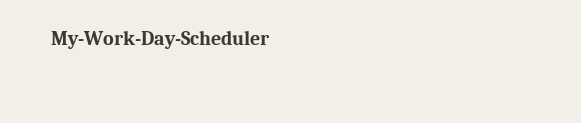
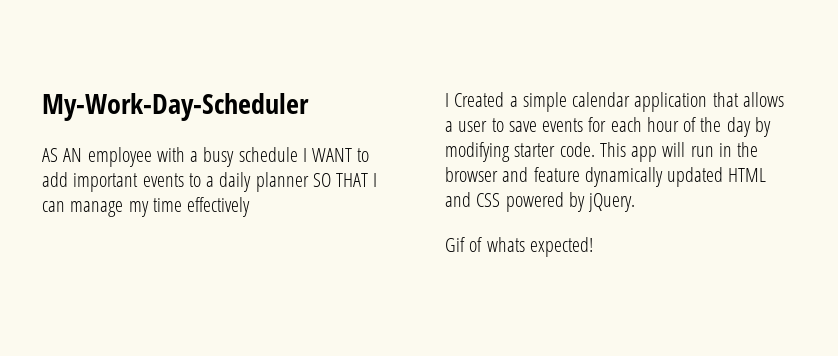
(270, 39) none -> [42,147,370,167] [42,172,378,192] [42,197,251,217] [445,92,784,112] [445,117,771,137] [445,142,759,162] [445,167,767,187] [445,192,636,212] [445,237,593,257] // AS AN employee with a busy schedule I WANT to add important events to a daily planner SO THAT I can manage my time effectively // I Created a simple calendar application that allows a user to save events for each hour of the day by modifying starter code. This app will run in the browser and feature dynamically updated HTML and CSS powered by jQuery. // Gif of whats expected!

